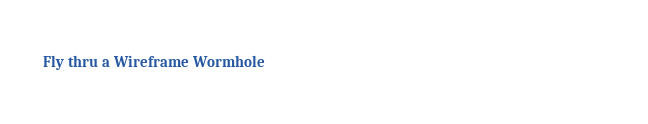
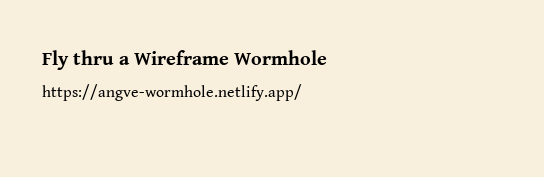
(266, 61) none -> [42,84,302,101] // https://angve-wormhole.netlify.app/

